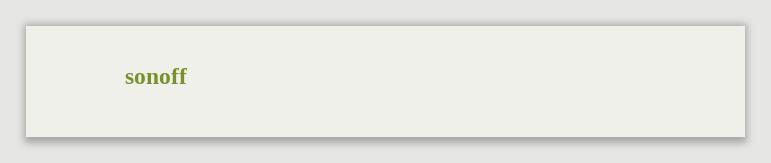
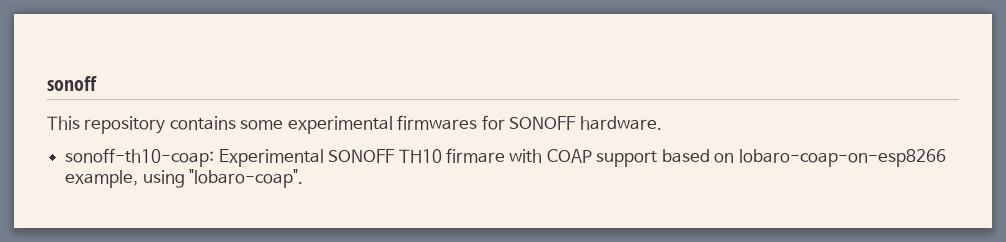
(188, 76) none -> [47,115,662,134] [65,148,946,167] [65,169,304,188] // This repository contains some experimental firmwares for SONOFF hardware. // sonoff-th10-coap: Experimental SONOFF TH10 firmare with COAP support based on lobaro-coap-on-esp8266 example, using "lobaro-coap".

